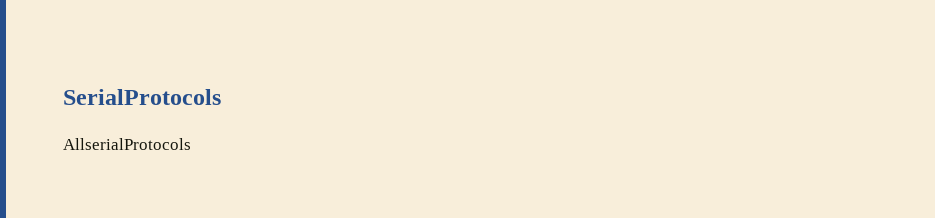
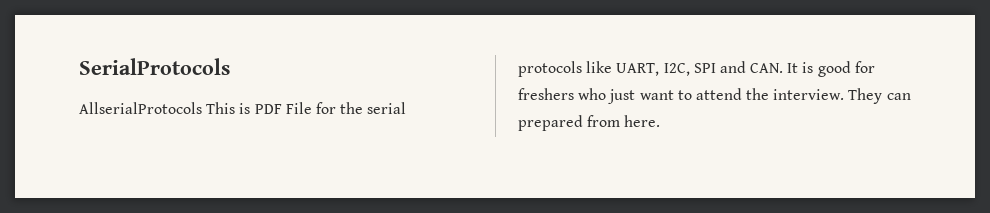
(191, 144) none -> [206,102,407,114] [518,61,875,77] [518,88,911,104] [518,115,661,131] This is PDF File for the serial protocols like UART, I2C, SPI and CAN. It is good for freshers who just want to attend the interview. They can prepared from here.

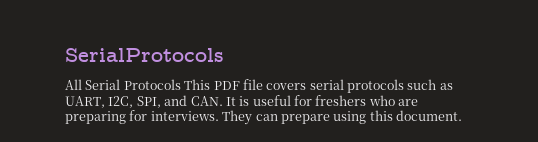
[79,102,407,114] [518,61,613,77] AllserialProtocols This is PDF File for the serial protocols like -> [65,79,453,93] All Serial Protocols This PDF file covers serial protocols such as
[693,63,716,73] SPI -> [136,96,161,108] SPI,
[817,61,851,77] good -> [252,95,291,106] useful
[608,88,911,104] [518,115,661,131] just want to attend the interview. They can prepared from here. -> [398,99,419,106] [65,110,462,125] are preparing for interviews. They can prepare using this document.

